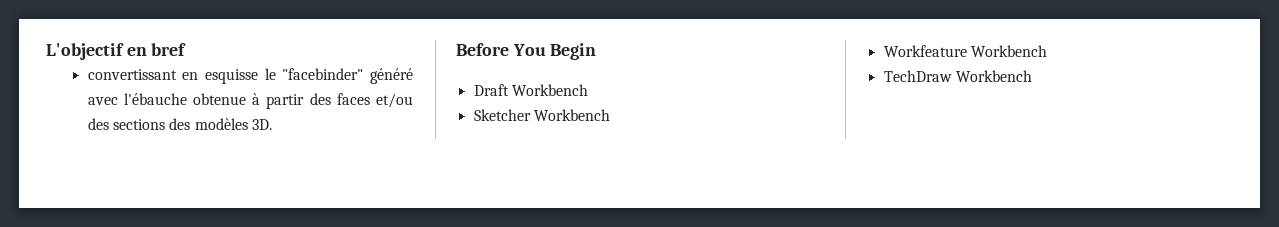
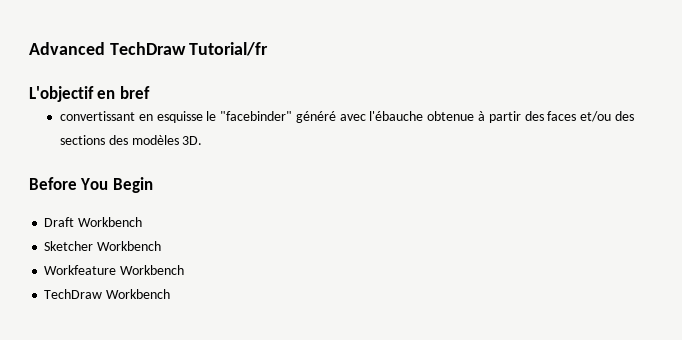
(46, 51) none -> [29,42,269,56] Advanced TechDraw Tutorial/fr //

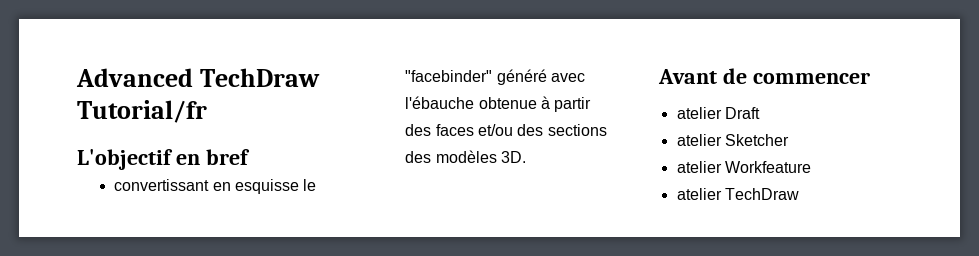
[29,177,153,193] Before You Begin // -> [658,68,870,84] [676,107,722,119] Avant de commencer // atelier
[78,217,143,227] Workbench // -> [676,134,722,146] // atelier
[97,241,162,251] Workbench // -> [676,161,722,173] // atelier
[120,265,185,275] [44,289,171,299] Workbench // TechDraw Workbench -> [676,188,799,200] // atelier TechDraw

